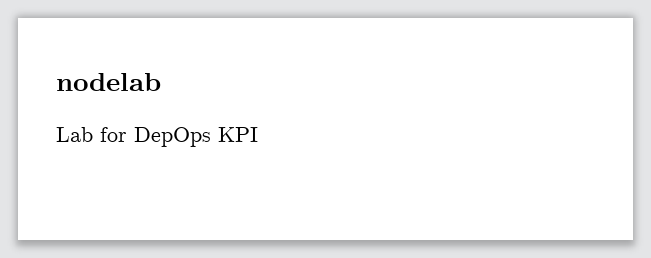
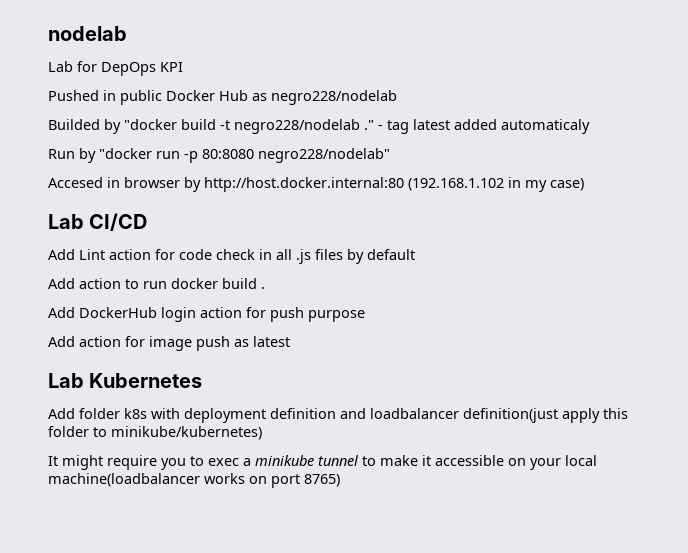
(258, 134) none -> [48,90,397,105] [48,119,590,134] [48,148,390,163] [48,177,584,192] [48,213,148,231] [48,249,415,264] [48,278,265,289] [48,307,365,322] [48,336,290,351] [48,373,203,388] [48,408,628,423] [48,426,262,440] [48,455,597,470] [48,473,340,488] // Pushed in public Docker Hub as negro228/nodelab // Builded by "docker build -t negro228/nodelab ." - tag latest added automaticaly // Run by "docker run -p 80:8080 negro228/nodelab" // Accesed in browser by http://host.docker.internal:80 (192.168.1.102 in my case) // Lab CI/CD // Add Lint action for code check in all .js files by default // Add action to run docker build . // Add DockerHub login action for push purpose // Add action for image push as latest // Lab Kubernetes // Add folder k8s with deployment definition and loadbalancer definition(just apply this folder to minikube/kubernetes) // It might require you to exec a minikube tunnel to make it accessible on your local machine(loadbalancer works on port 8765)

